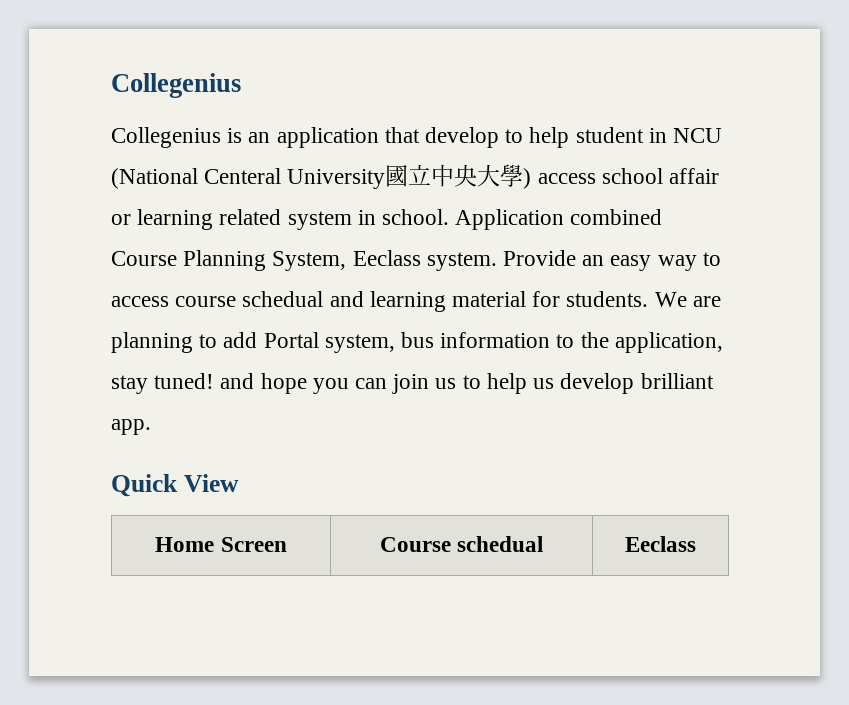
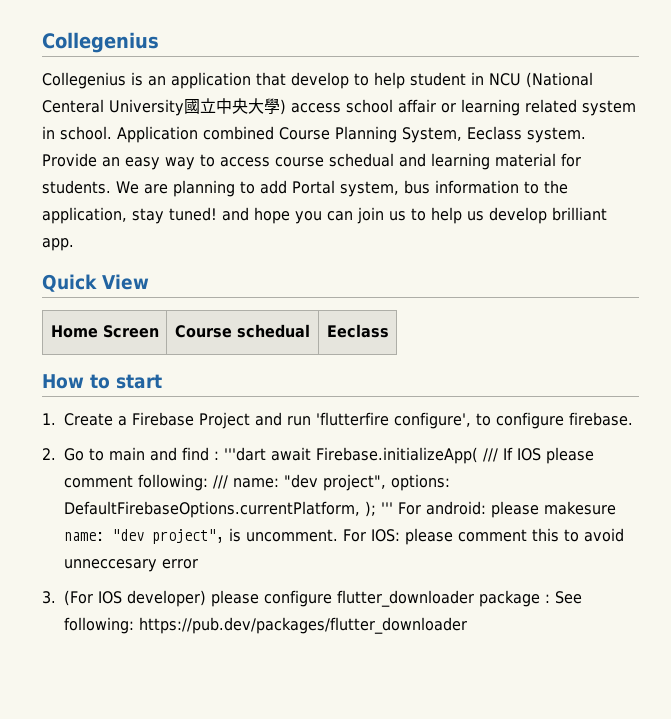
(696, 544) none -> [42,374,162,389] [42,412,633,429] [42,447,594,464] [64,474,450,491] [64,501,616,518] [64,528,624,545] [64,559,198,572] [42,590,582,607] [64,617,467,634] // How to start // 1. Create a Firebase Project and run 'flutterfire configure', to configure firebase. // 2. Go to main and find : '''dart await Firebase.initializeApp( /// If IOS please comment following: /// name: "dev project", options: DefaultFirebaseOptions.currentPlatform, ); ''' For android: please makesure name: "dev project", is uncomment. For IOS: please comment this to avoid unneccesary error // 3. (For IOS developer) please configure flutter_downloader package : See following: https://pub.dev/packages/flutter_downloader

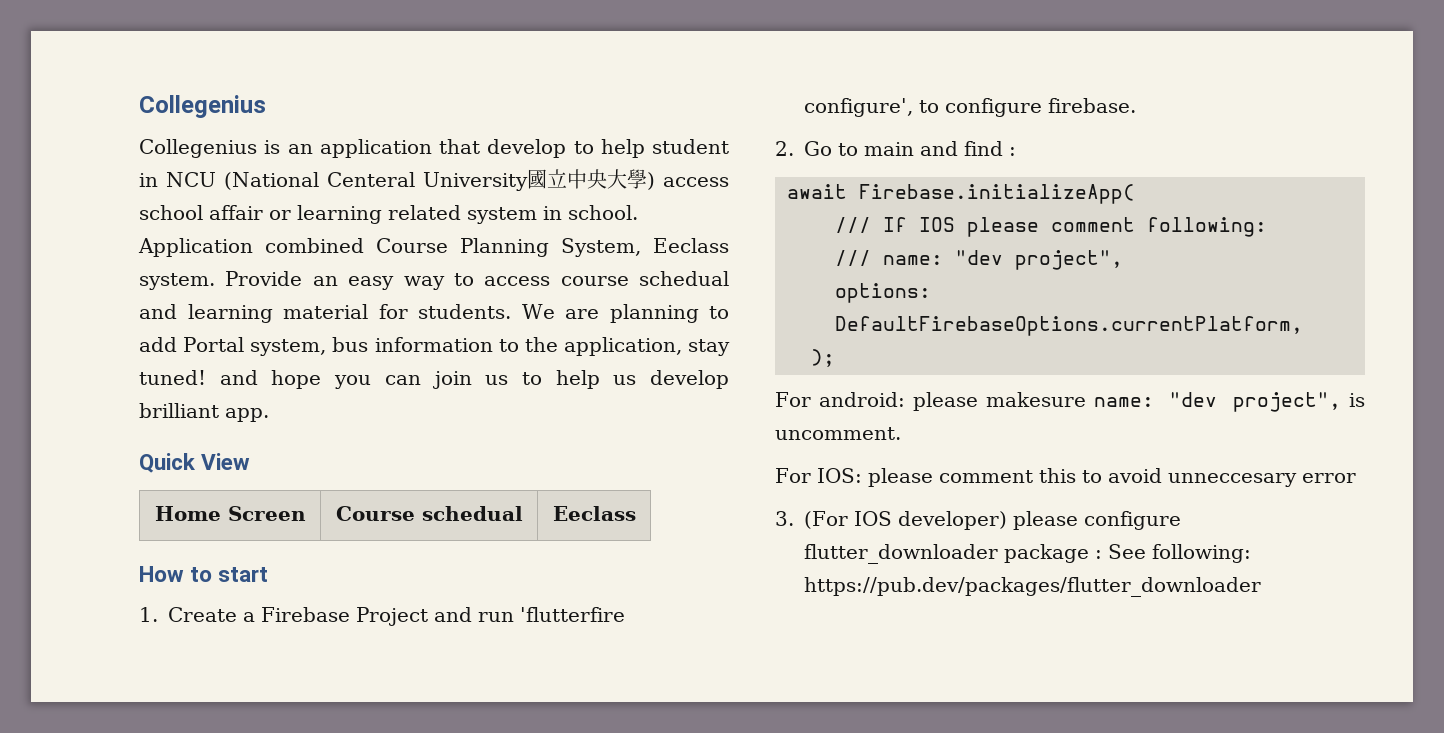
[224,447,266,461] '''dart -> (1016, 151) //
(478, 455) none -> (1135, 194) //
(208, 482) none -> (1267, 227) //
(386, 482) none -> (1123, 260) //
(360, 509) none -> (1303, 326) //
[380,502,393,514] ''' -> (835, 358) //
(338, 535) none -> (901, 433) //

